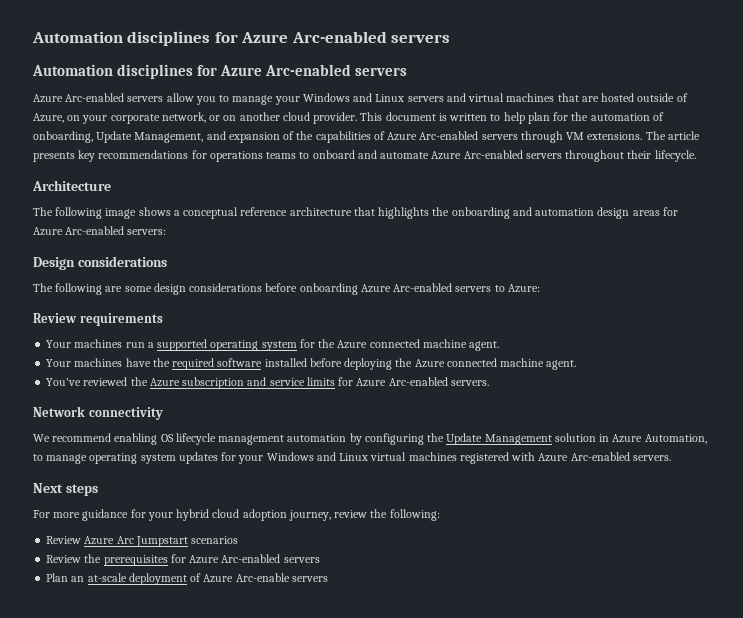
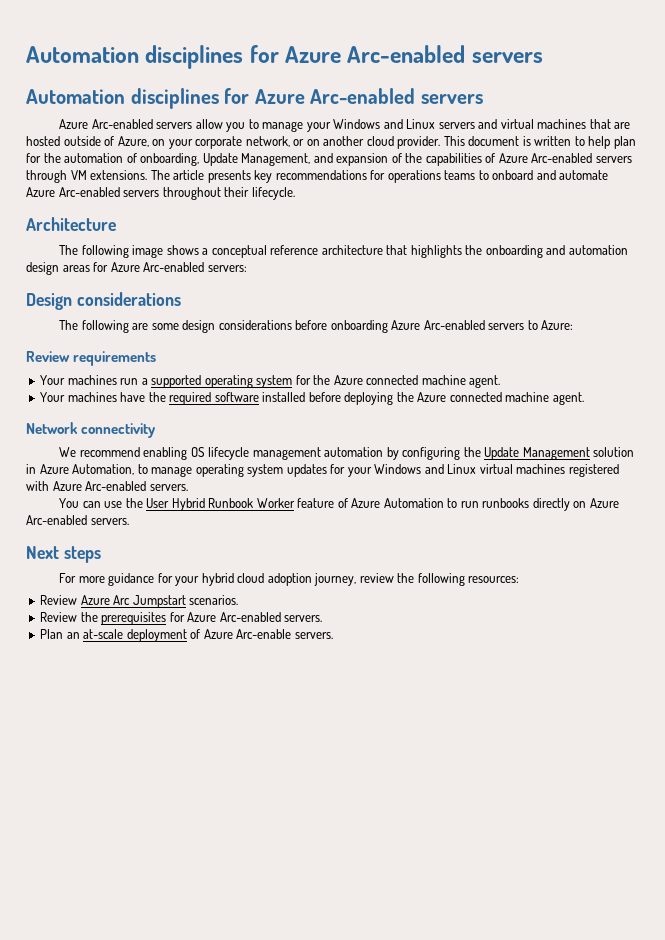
[46,377,489,389] // You've reviewed the Azure subscription and service limits for Azure Arc-enabled servers. -> (584, 398) none
(671, 458) none -> [59,498,619,511] [26,515,129,525] // You can use the User Hybrid Runbook Worker feature of Azure Automation to run runbooks directly on Azure Arc-enabled servers.
[389,509,440,521] following: -> [417,573,520,586] following resources:
[191,536,239,544] scenarios -> [189,595,239,605] scenarios.
[283,557,320,563] servers -> [284,615,323,622] servers.
[291,576,328,582] servers -> [294,632,333,639] servers.

